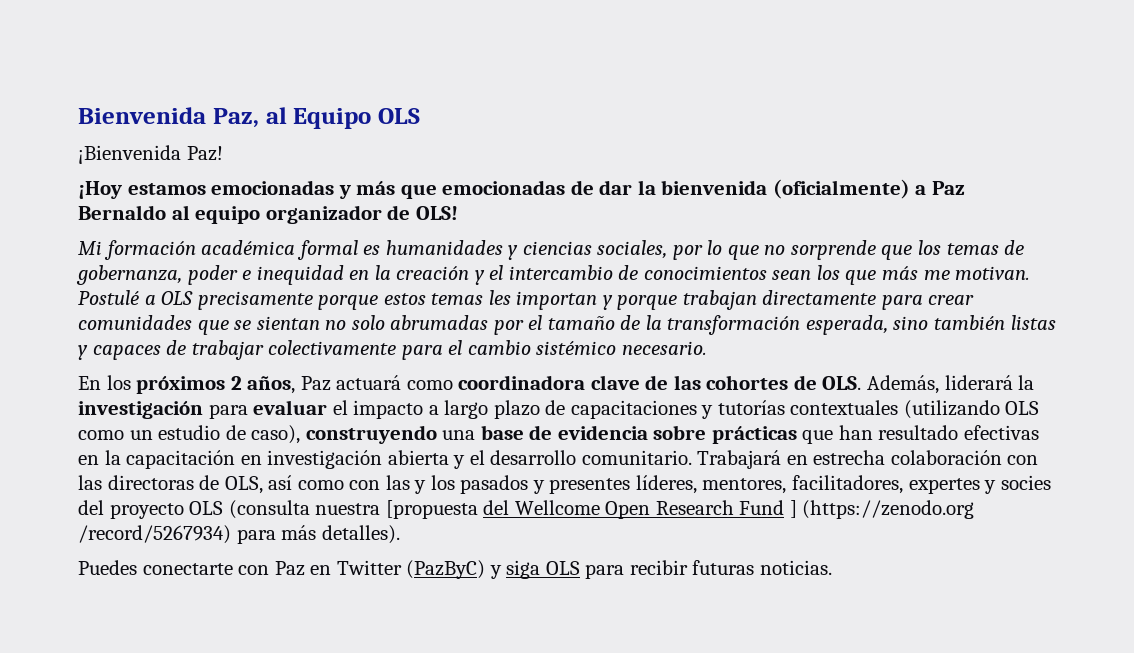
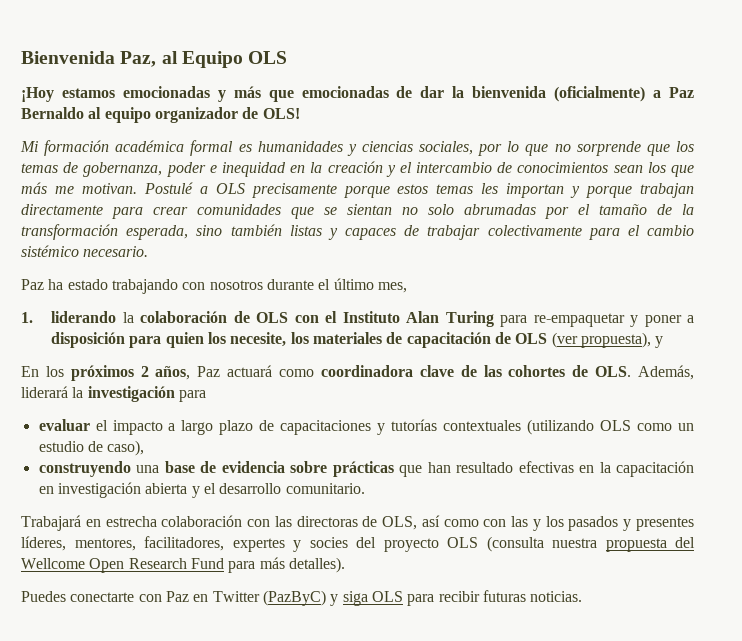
[78,145,223,164] // ¡Bienvenida Paz! -> (288, 57) none
(707, 348) none -> [21,278,407,294] [21,311,694,327] [51,332,664,348] // Paz ha estado trabajando con nosotros durante el último mes, // 1. liderando la colaboración de OLS con el Instituto Alan Turing para re-empaquetar y poner a disposición para quien los necesite, los materiales de capacitación de OLS (ver propuesta), y
(248, 411) none -> (206, 396) //
(301, 434) none -> (145, 448) //
(692, 457) none -> (365, 488) //
[385,500,478,519] [propuesta -> [605,538,667,552] propuesta
[789,500,975,519] [78,525,231,544] ] (https://zenodo.org /record/5267934) -> (224, 563) none

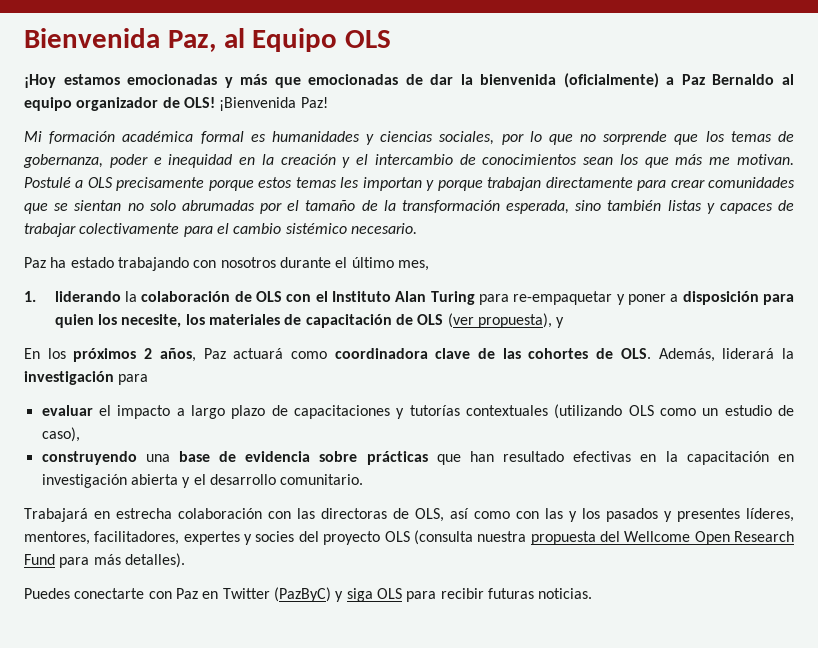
(300, 113) none -> [219,97,328,111] ¡Bienvenida Paz!

